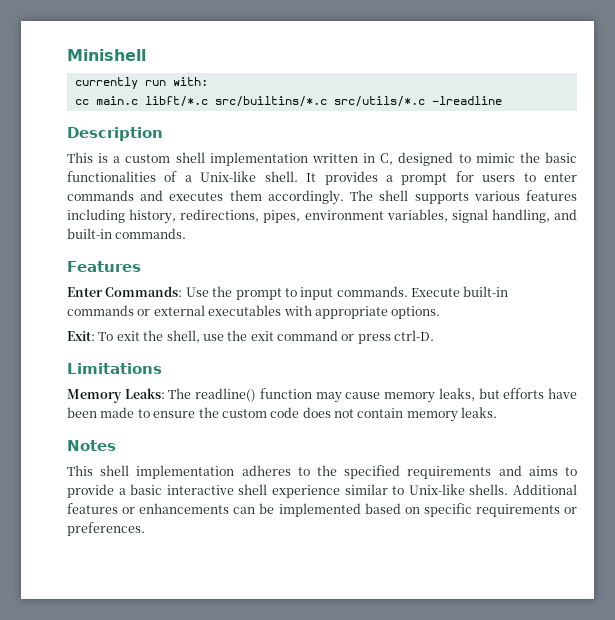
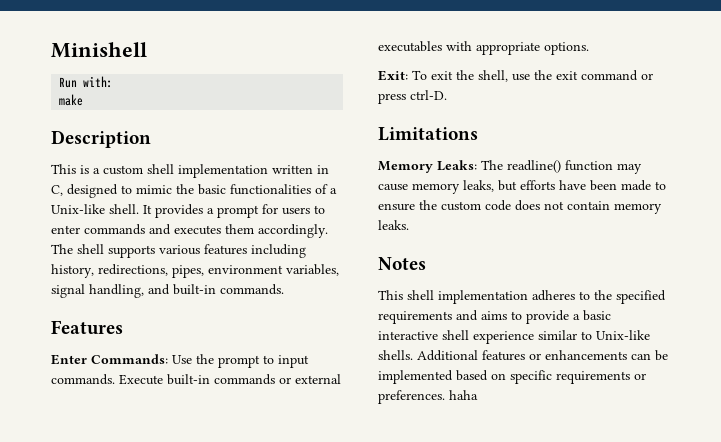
[74,77,166,89] currently run -> [59,77,78,88] Run
[74,96,502,107] cc main.c libft/*.c src/builtins/*.c src/utils/*.c -lreadline -> [59,94,84,106] make
(145, 529) none -> [449,390,478,400] haha

